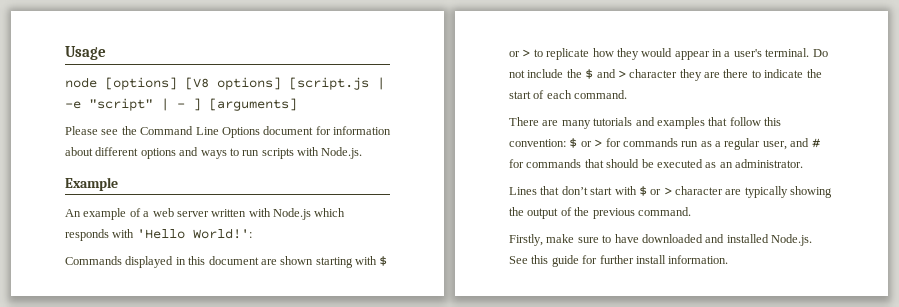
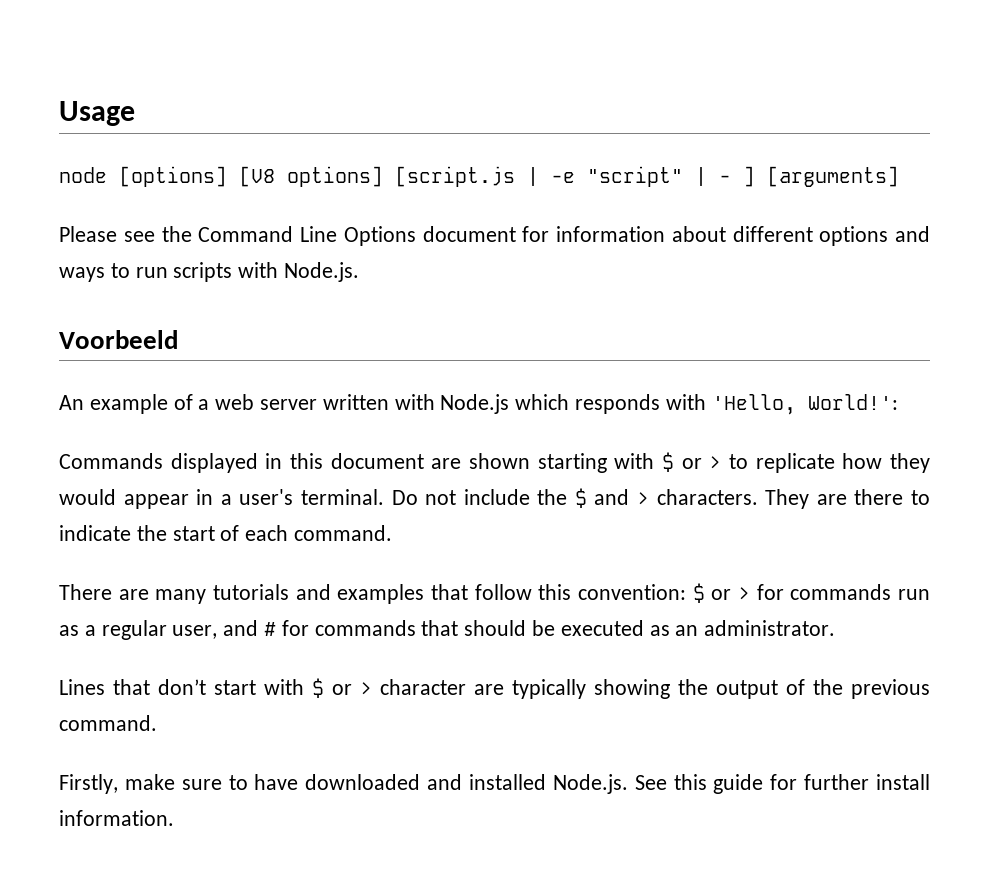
[65,177,118,191] Example -> [59,330,178,349] Voorbeeld
[136,229,185,239] 'Hello -> [711,394,796,415] 'Hello,
[629,69,702,81] character they -> [656,489,810,509] characters. They

